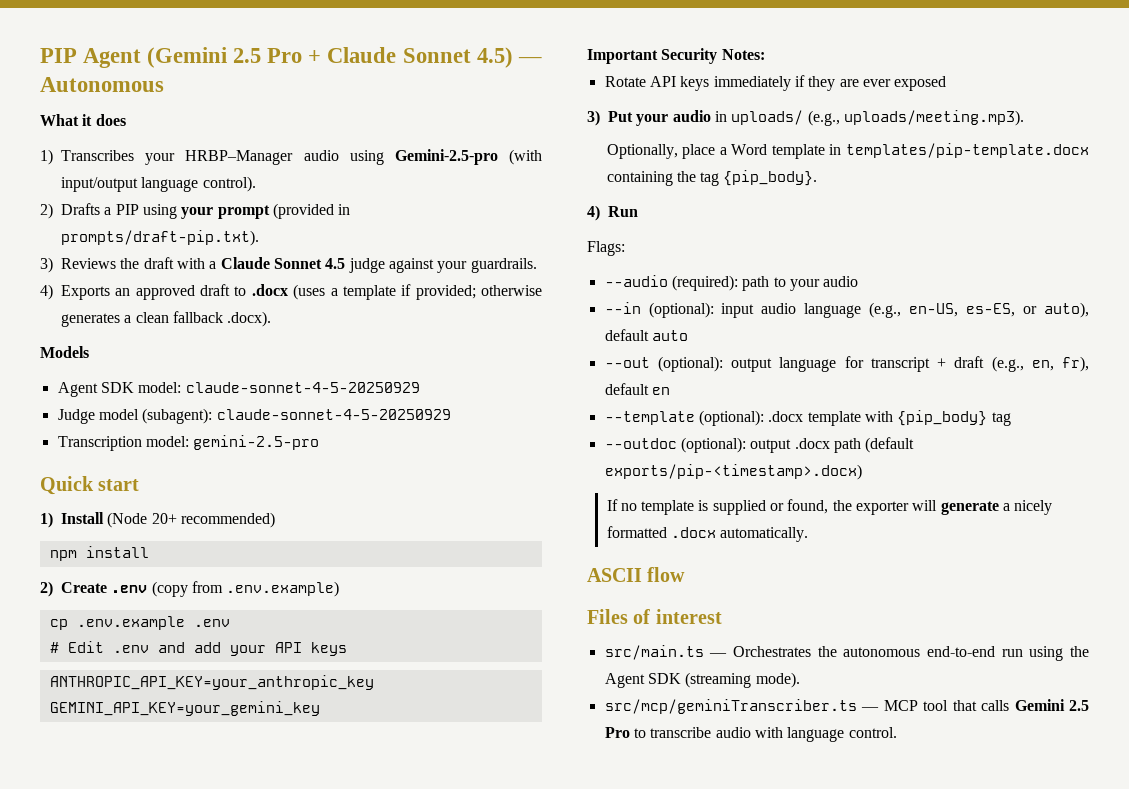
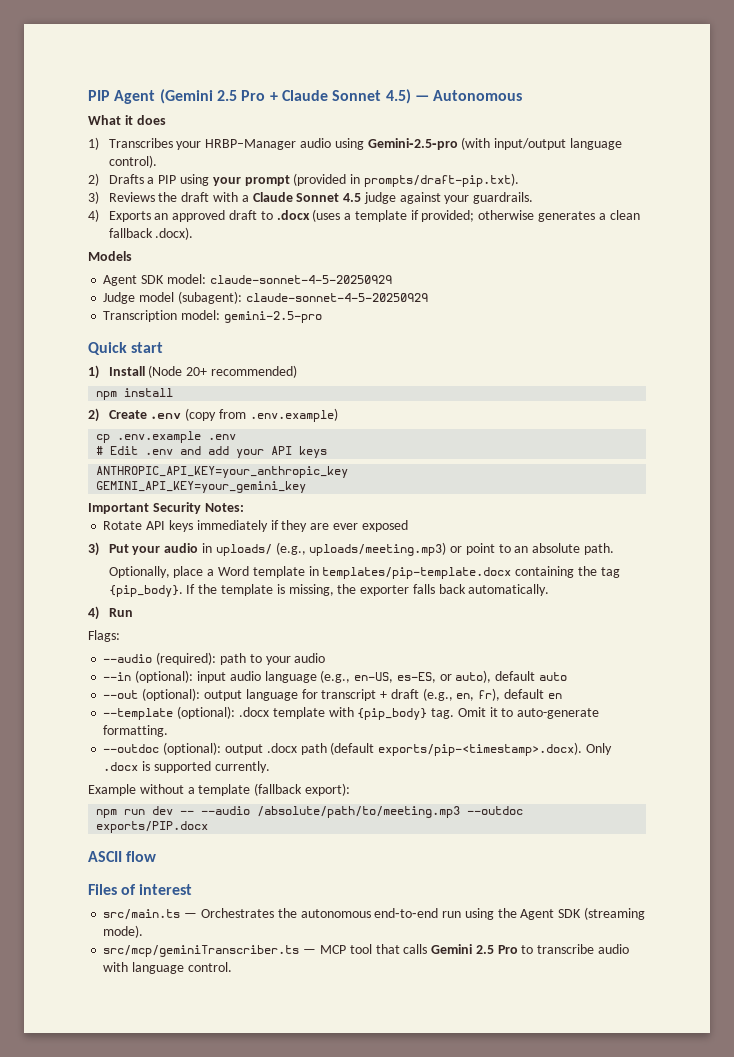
[843,110,1024,126] uploads/meeting.mp3). -> [309,542,615,556] uploads/meeting.mp3) or point to an absolute path.
(818, 178) none -> [186,584,550,596] If the template is missing, the exporter falls back automatically.
[991,412,1011,426] tag -> [431,707,600,719] [103,725,169,737] tag. Omit it to auto-generate formatting.
[604,464,862,480] [606,499,1053,515] [606,526,809,542] exports/pip-<timestamp>.docx) // If no template is supplied or found, the exporter will generate a nicely formatted .docx automatically. -> [378,742,612,756] [103,761,270,773] [88,783,350,796] [96,806,524,818] [96,821,209,833] exports/pip-<timestamp>.docx). Only .docx is supported currently. // Example without a template (fallback export): // npm run dev -- --audio /absolute/path/to/meeting.mp3 --outdoc exports/PIP.docx

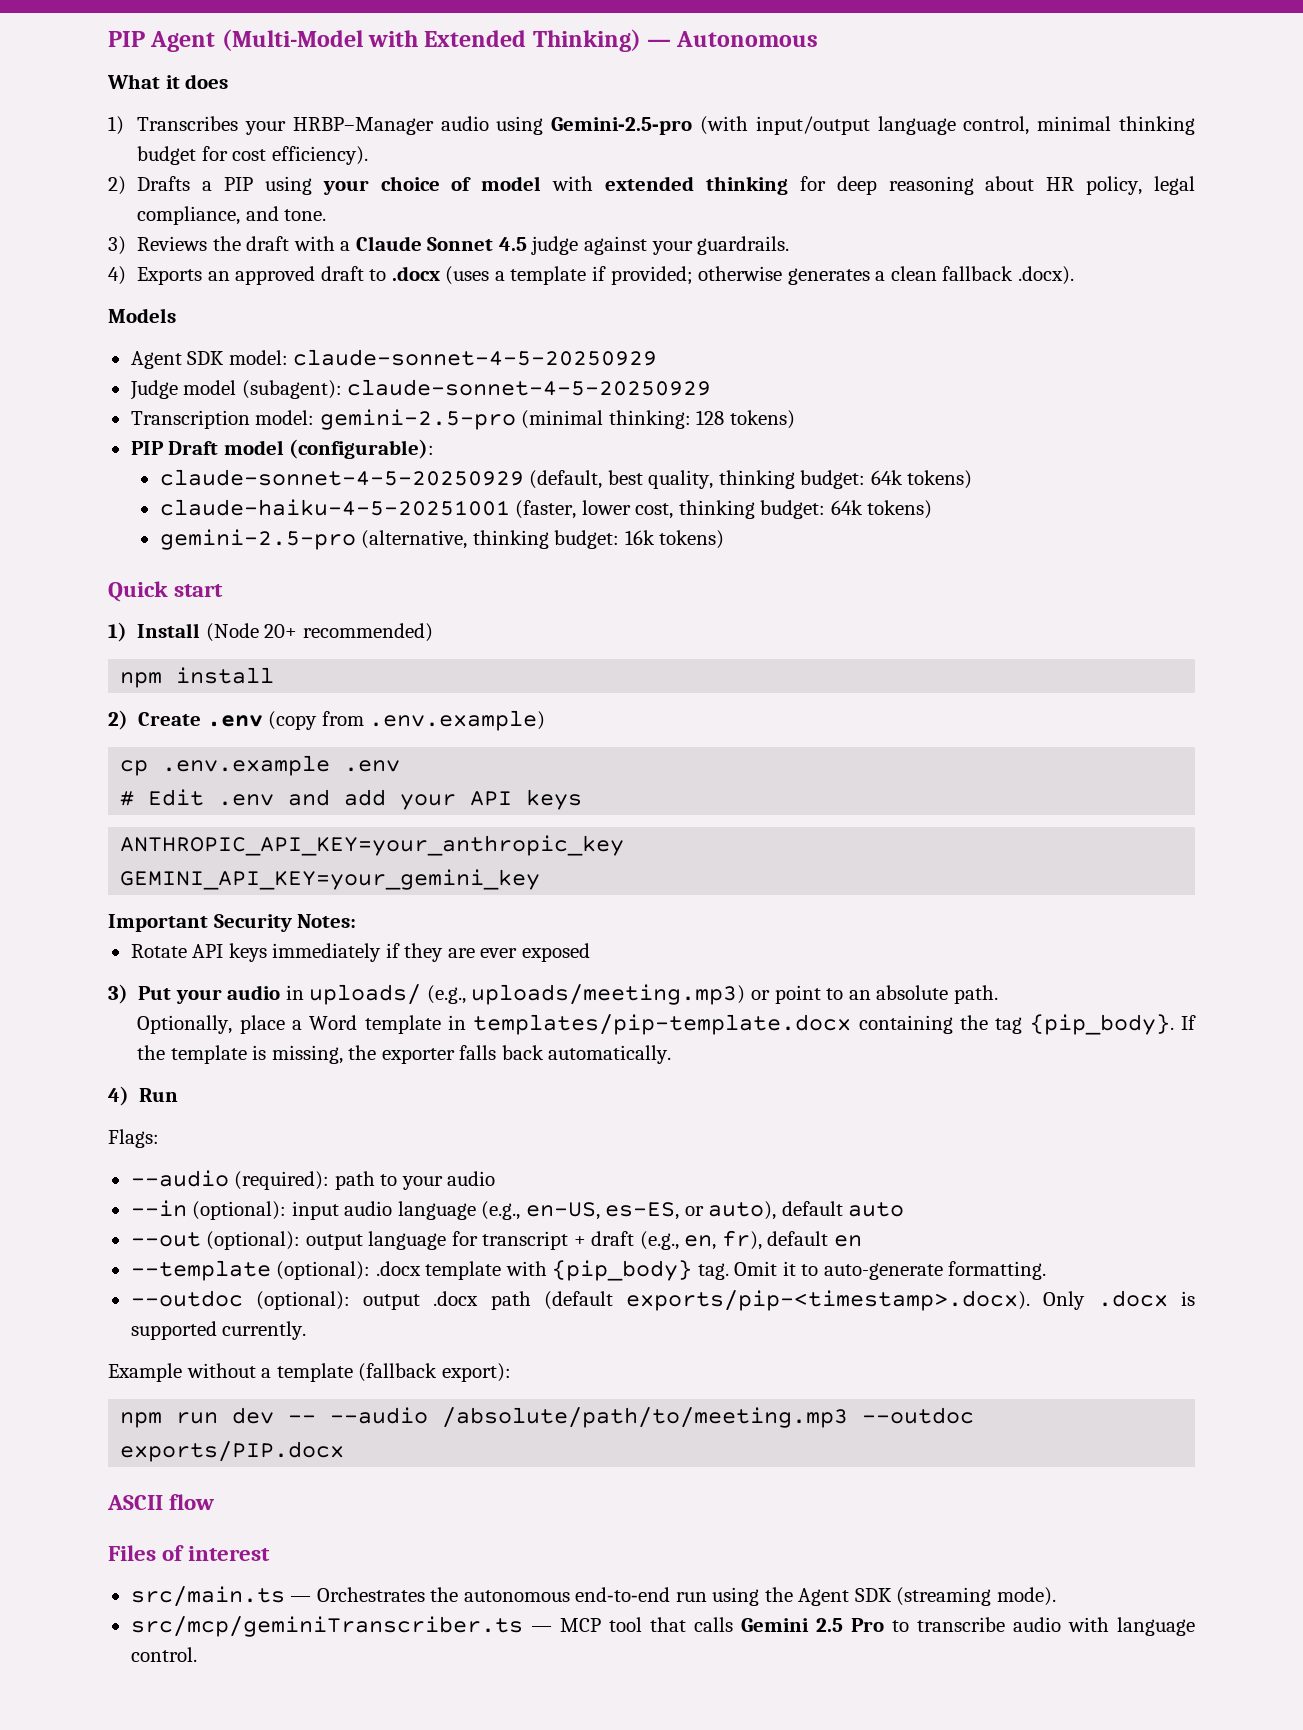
[159,89,411,104] (Gemini 2.5 Pro + Claude Sonnet 4.5) -> [221,29,641,52] (Multi-Model with Extended Thinking)
[108,155,157,168] control). -> [963,116,1195,135] [137,146,368,165] control, minimal thinking budget for cost efficiency).
[244,173,519,187] prompt (provided in prompts/draft-pip.txt). -> [380,176,1196,195] [137,206,327,225] choice of model with extended thinking for deep reasoning about HR policy, legal compliance, and tone.
(322, 317) none -> [521,410,795,429] [130,439,435,459] [159,469,973,489] [159,499,933,519] [159,529,725,550] (minimal thinking: 128 tokens) // PIP Draft model (configurable): // claude-sonnet-4-5-20250929 (default, best quality, thinking budget: 64k tokens) // claude-haiku-4-5-20251001 (faster, lower cost, thinking budget: 64k tokens) // gemini-2.5-pro (alternative, thinking budget: 16k tokens)

